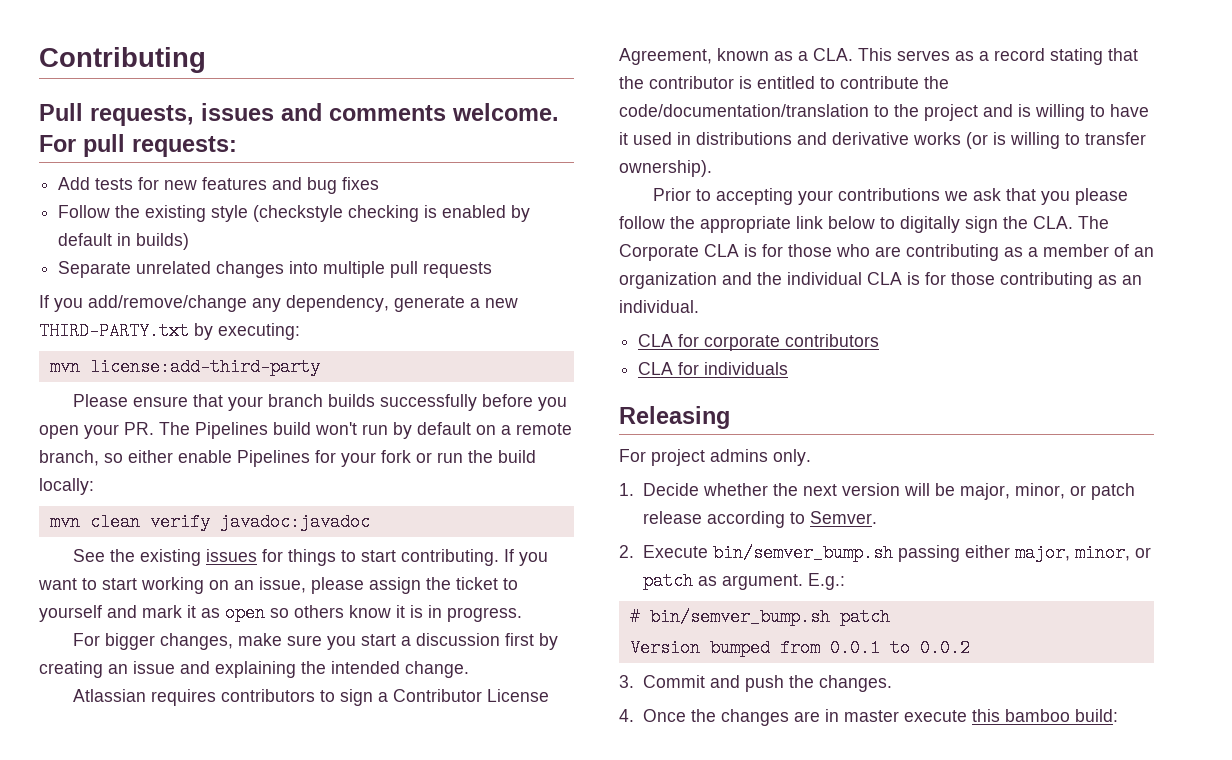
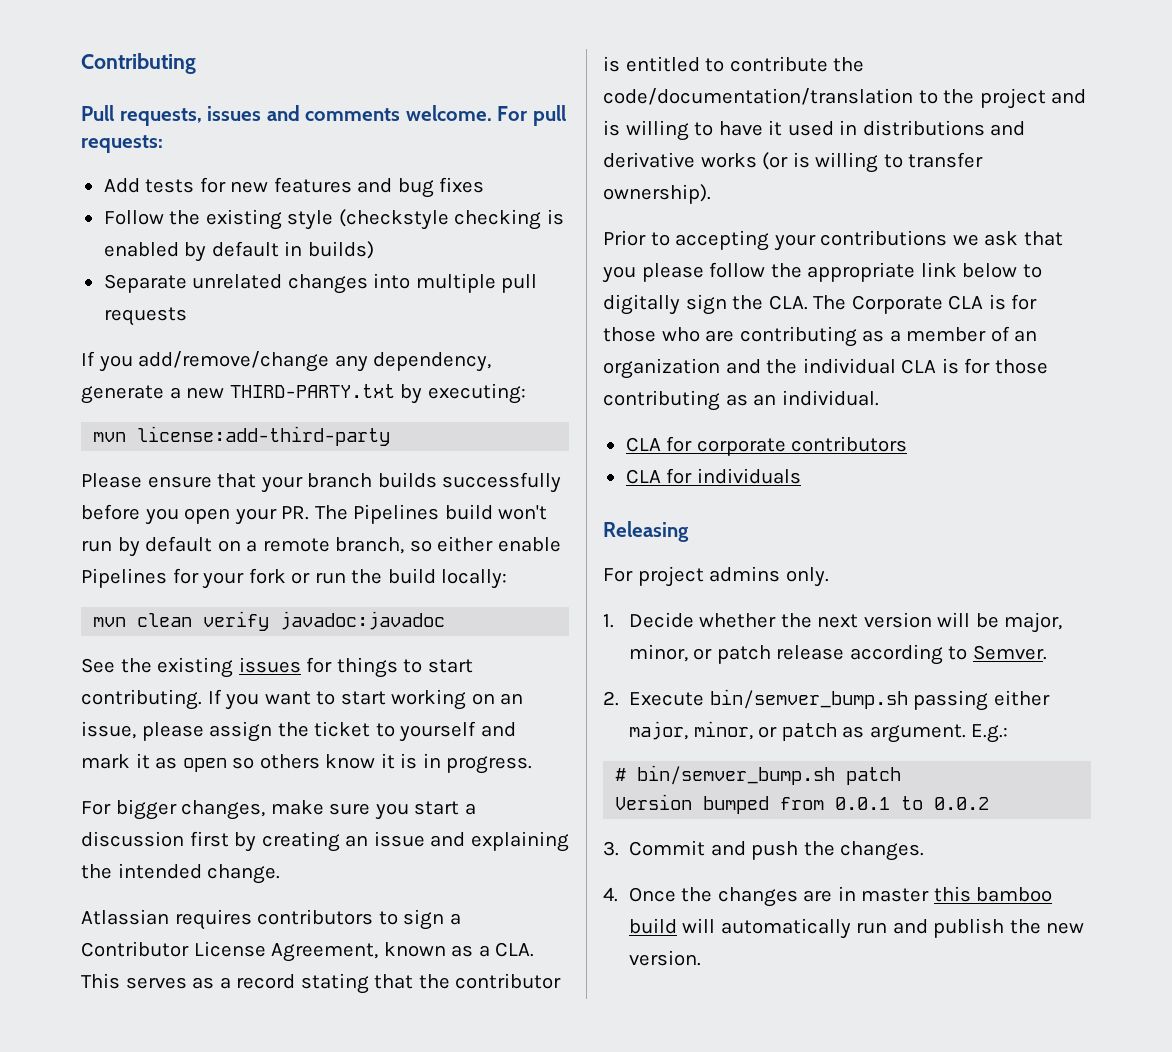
[904,710,968,722] execute -> (930, 895) none
[1075,709,1119,722] build: -> [628,918,1085,939] [628,950,701,966] build will automatically run and publish the new version.

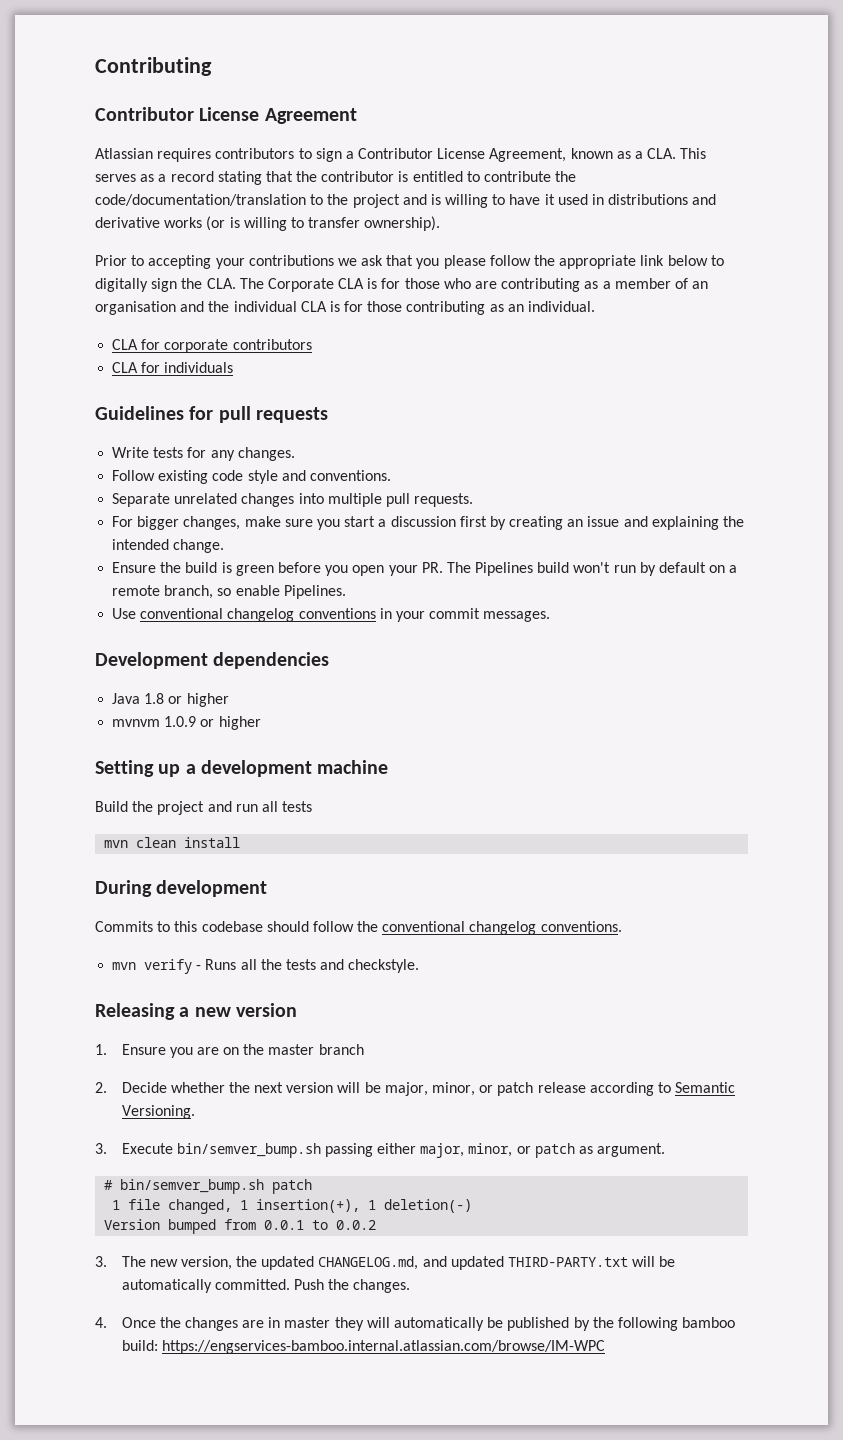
[81,105,566,126] [81,135,163,153] [103,177,485,198] [103,209,564,230] [103,241,374,262] [103,273,538,294] [103,307,187,326] [81,351,492,372] [81,383,526,404] [93,426,391,446] [81,472,562,493] [81,504,548,525] [81,536,561,557] [81,568,508,589] [93,611,446,631] [81,657,473,678] [81,689,524,710] [81,721,516,742] [81,753,533,774] [81,799,476,820] [81,831,569,852] [81,863,281,884] Pull requests, issues and comments welcome. For pull requests: // Add tests for new features and bug fixes // Follow the existing style (checkstyle checking is enabled by default in builds) // Separate unrelated changes into multiple pull requests // If you add/remove/change any dependency, generate a new THIRD-PARTY.txt by executing: // mvn license:add-third-party // Please ensure that your branch builds successfully before you open your PR. The Pipelines build won't run by default on a remote branch, so either enable Pipelines for your fork or run the build locally: // mvn clean verify javadoc:javadoc // See the existing issues for things to start contributing. If you want to start working on an issue, please assign the ticket to yourself and mark it as open so others know it is in progress. // For bigger changes, make sure you start a discussion first by creating an issue and explaining the intended change. -> [95,107,357,124] Contributor License Agreement
[603,358,720,379] organization -> [95,301,176,315] organisation
[603,521,689,542] [603,566,829,587] [603,614,614,628] Releasing // For project admins only. // 1. -> [95,406,328,423] [112,447,295,461] [112,470,391,484] [112,493,474,507] [112,516,745,530] [112,539,225,553] [112,562,738,576] [112,585,346,599] [112,608,551,622] [95,652,330,669] [112,693,229,707] [112,716,261,730] [95,760,389,777] [95,801,313,815] [104,837,241,848] [95,880,268,897] [95,921,622,935] [112,959,420,974] [95,1003,297,1020] [95,1044,364,1058] [95,1082,107,1093] Guidelines for pull requests // Write tests for any changes. // Follow existing code style and conventions. // Separate unrelated changes into multiple pull requests. // For bigger changes, make sure you start a discussion first by creating an issue and explaining the intended change. // Ensure the build is green before you open your PR. The Pipelines build won't run by default on a remote branch, so enable Pipelines. // Use conventional changelog conventions in your commit messages. // Development dependencies // Java 1.8 or higher // mvnvm 1.0.9 or higher // Setting up a development machine // Build the project and run all tests // mvn clean install // During development // Commits to this codebase should follow the conventional changelog conventions. // mvn verify - Runs all the tests and checkstyle. // Releasing a new version // 1. Ensure you are on the master branch // 2.
[972,645,1047,660] [603,691,619,706] Semver. // 2. -> [675,1082,736,1093] [121,1105,195,1119] [95,1143,107,1154] Semantic Versioning. // 3.
[971,724,1009,743] E.g.: -> (666, 1150) none
(902, 776) none -> [112,1199,473,1214] // 1 file changed, 1 insertion(+), 1 deletion(-)
[629,840,799,860] Commit and push -> [121,1256,676,1270] [121,1279,324,1293] The new version, the updated CHANGELOG.md, and updated THIRD-PARTY.txt will be automatically committed. Push
[933,886,1053,902] [628,918,1085,939] [628,950,701,966] this bamboo build will automatically run and publish the new version. -> [334,1317,736,1331] [121,1340,605,1354] they will automatically be published by the following bamboo build: https://engservices-bamboo.internal.atlassian.com/browse/IM-WPC

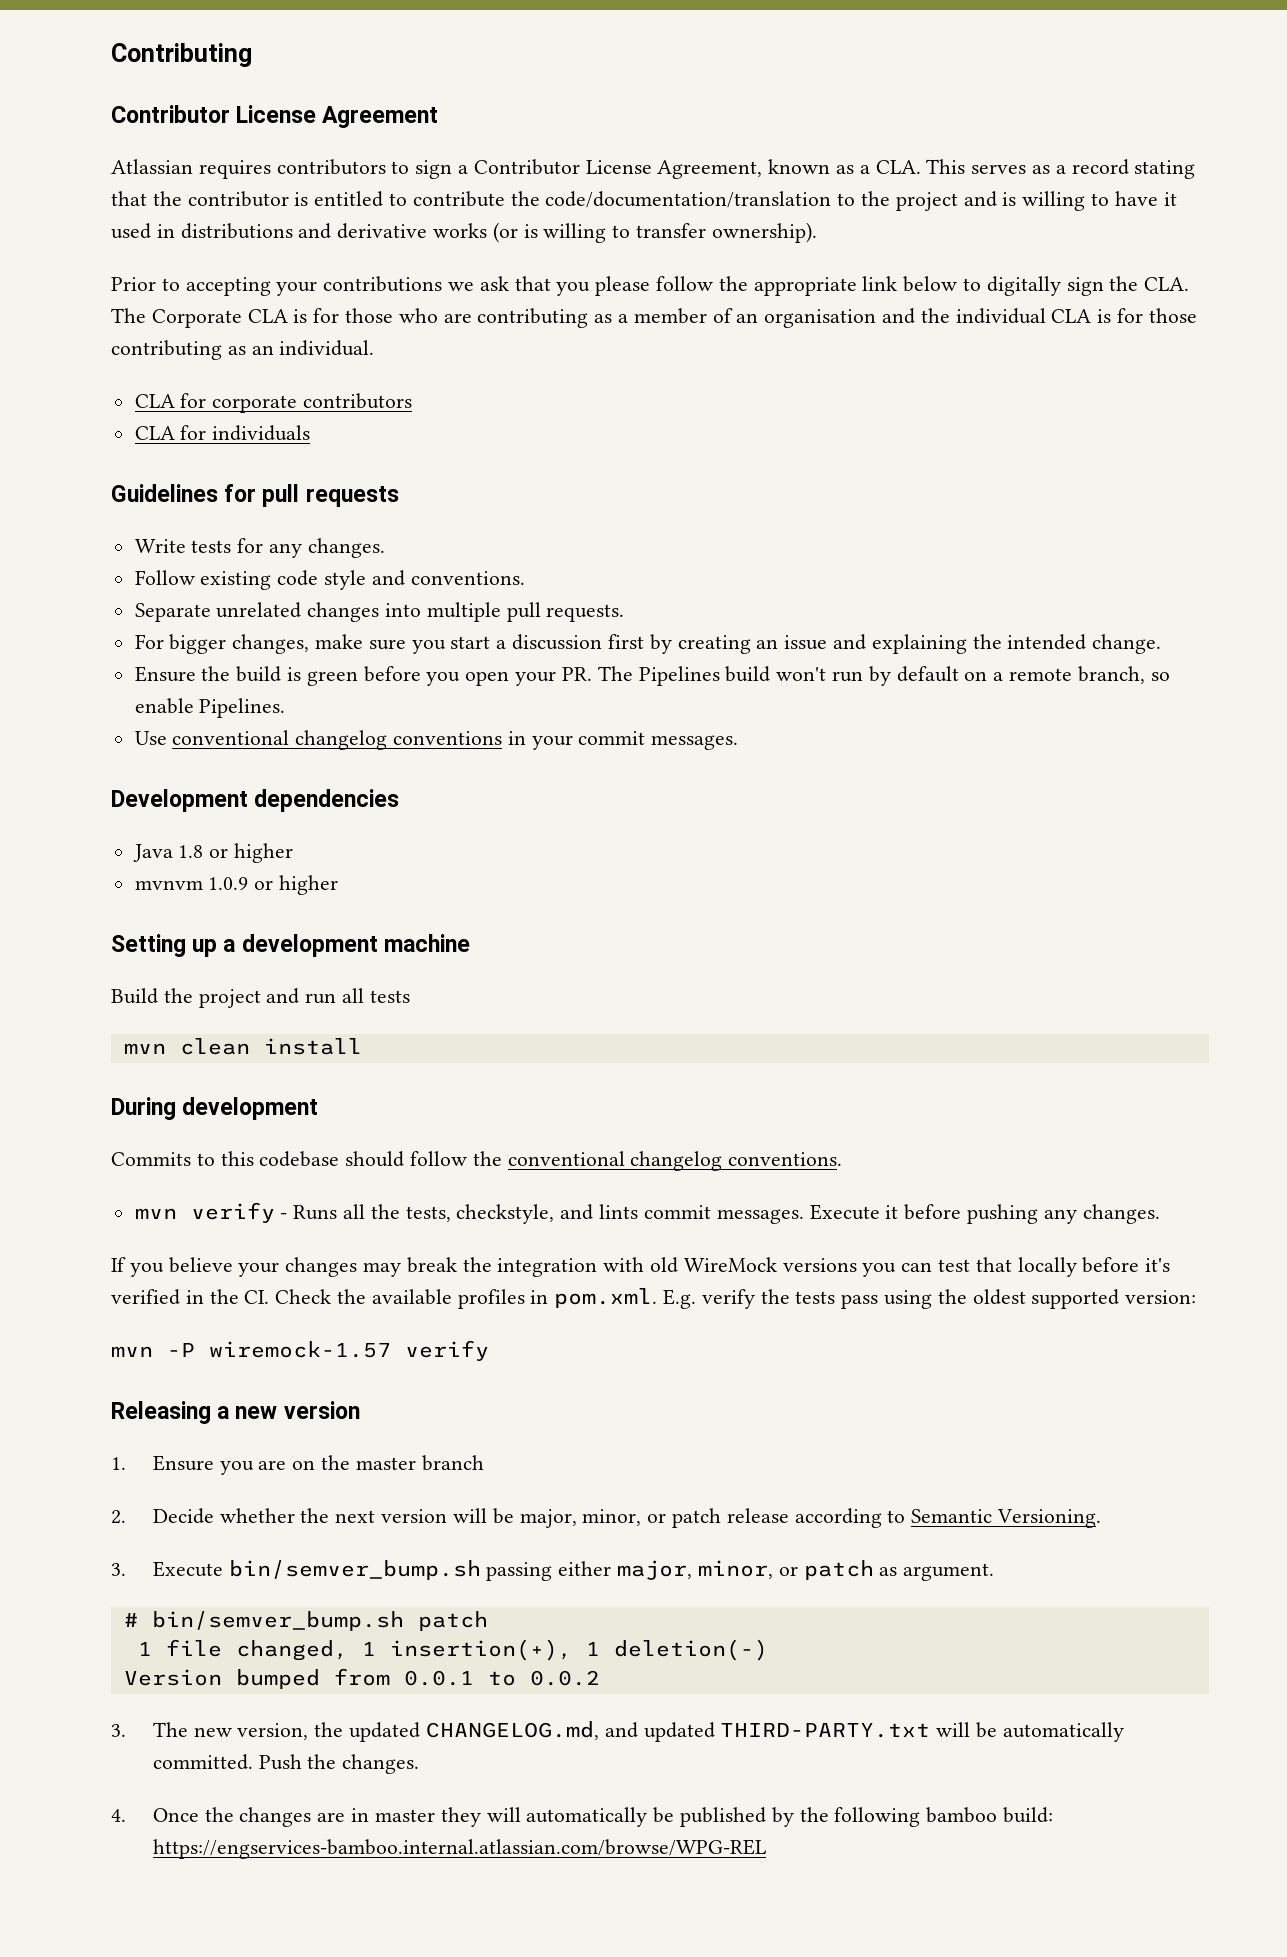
[285,959,420,973] tests and checkstyle. -> [405,1204,1160,1224] [111,1257,1171,1277] [111,1288,1197,1309] [111,1340,489,1361] tests, checkstyle, and lints commit messages. Execute it before pushing any changes. // If you believe your changes may break the integration with old WireMock versions you can test that locally before it's verified in the CI. Check the available profiles in pom.xml. E.g. verify the tests pass using the oldest supported version: // mvn -P wiremock-1.57 verify
[161,1340,605,1354] https://engservices-bamboo.internal.atlassian.com/browse/IM-WPC -> [152,1839,766,1859] https://engservices-bamboo.internal.atlassian.com/browse/WPG-REL

